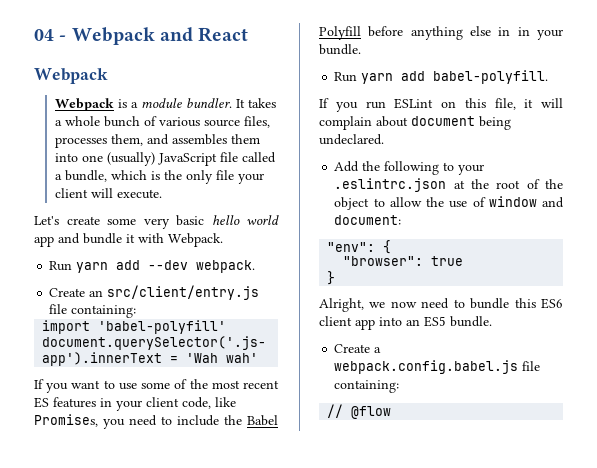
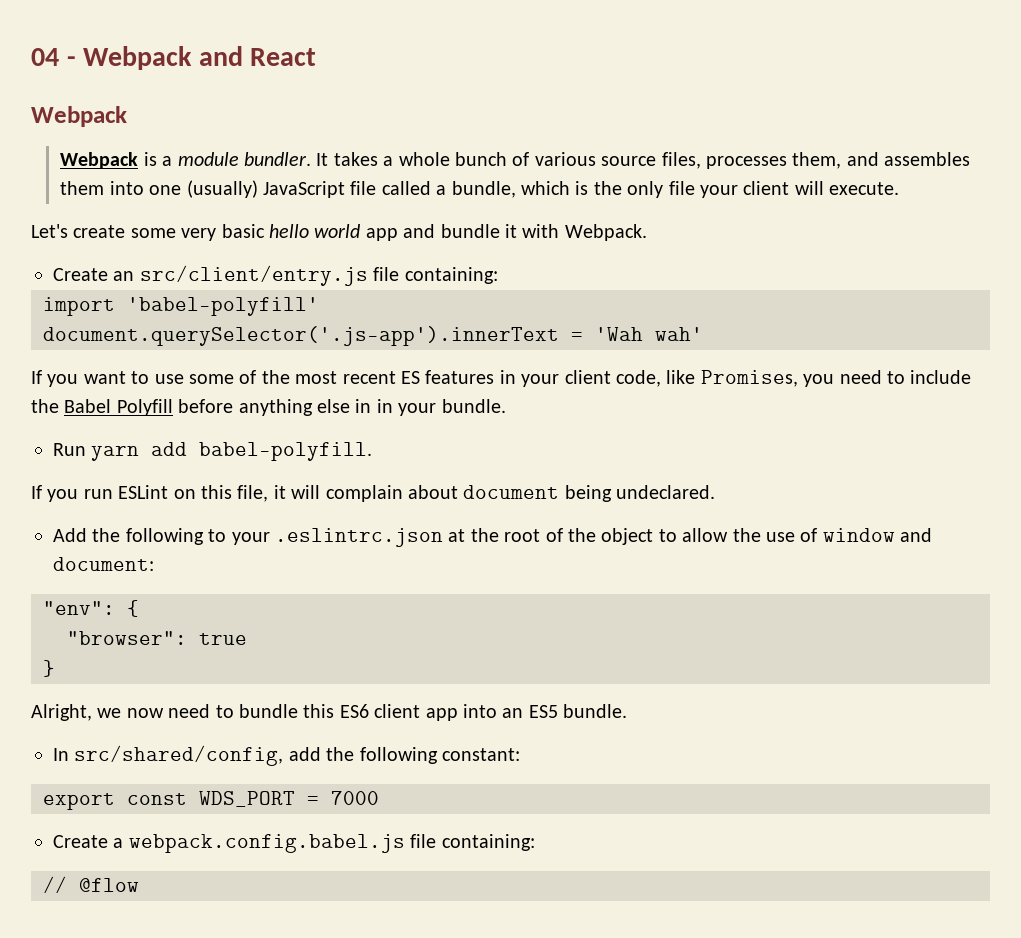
[49,260,256,273] // Run yarn add --dev webpack. -> (647, 232) none
(492, 321) none -> [53,745,520,766] [43,791,379,810] // In src/shared/config, add the following constant: // export const WDS_PORT = 7000

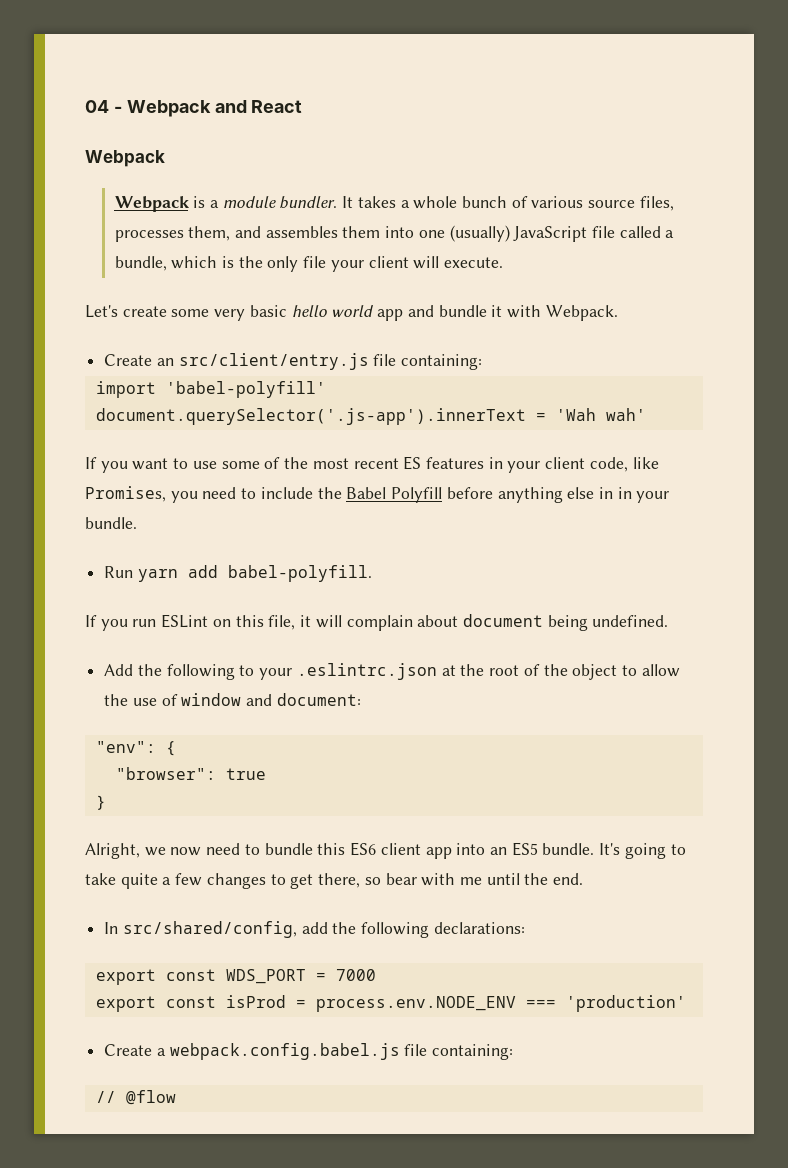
[616,485,716,499] undeclared. -> [592,615,669,627] undefined.
(628, 711) none -> [599,843,686,859] [85,873,584,889] It's going to take quite a few changes to get there, so bear with me until the end.
[441,748,520,761] constant: -> [433,922,525,934] declarations:
(379, 798) none -> [95,995,686,1012] // export const isProd = process.env.NODE_ENV === 'production'

